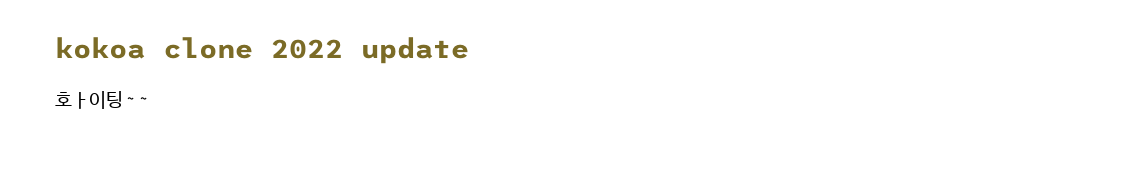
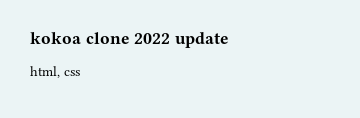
[55,91,149,109] 호ㅏ이팅~~ -> [30,66,80,78] html, css

